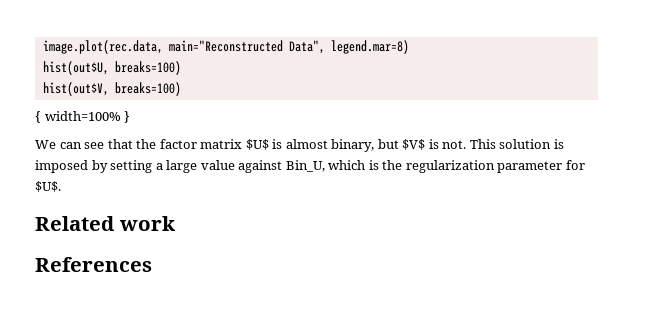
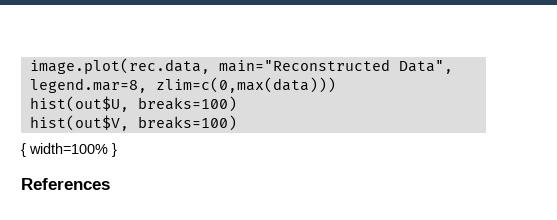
[330,40,409,54] legend.mar=8) -> [29,77,336,93] legend.mar=8, zlim=c(0,max(data)))
[35,139,564,152] [35,160,585,173] [35,181,61,192] [35,216,176,231] // We can see that the factor matrix $U$ is almost binary, but $V$ is not. This solution is imposed by setting a large value against Bin_U, which is the regularization parameter for $U$. // Related work -> (117, 150) none

